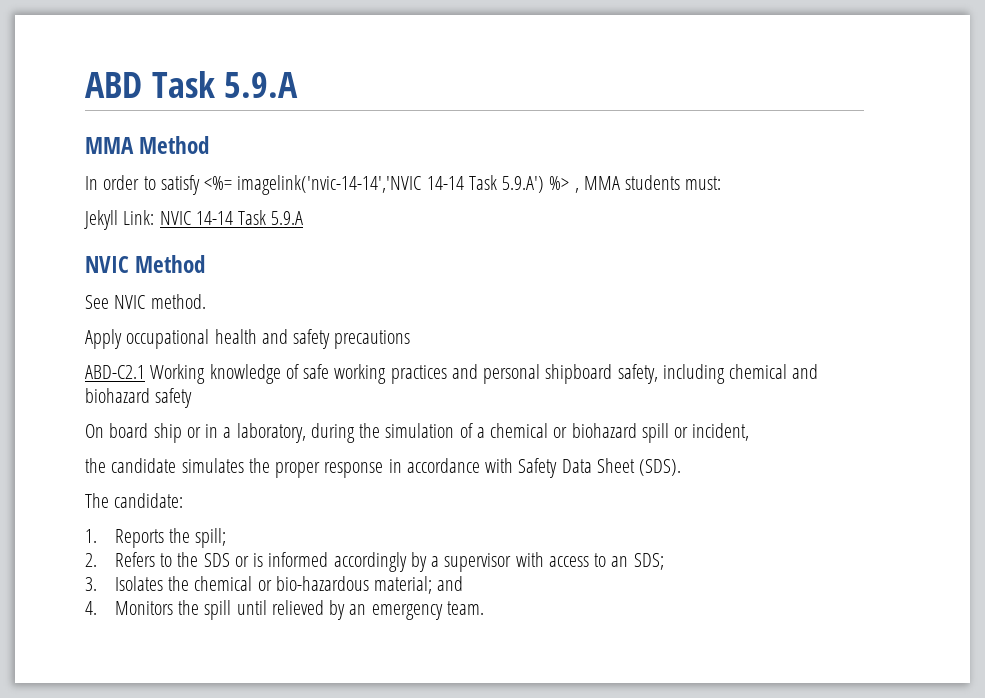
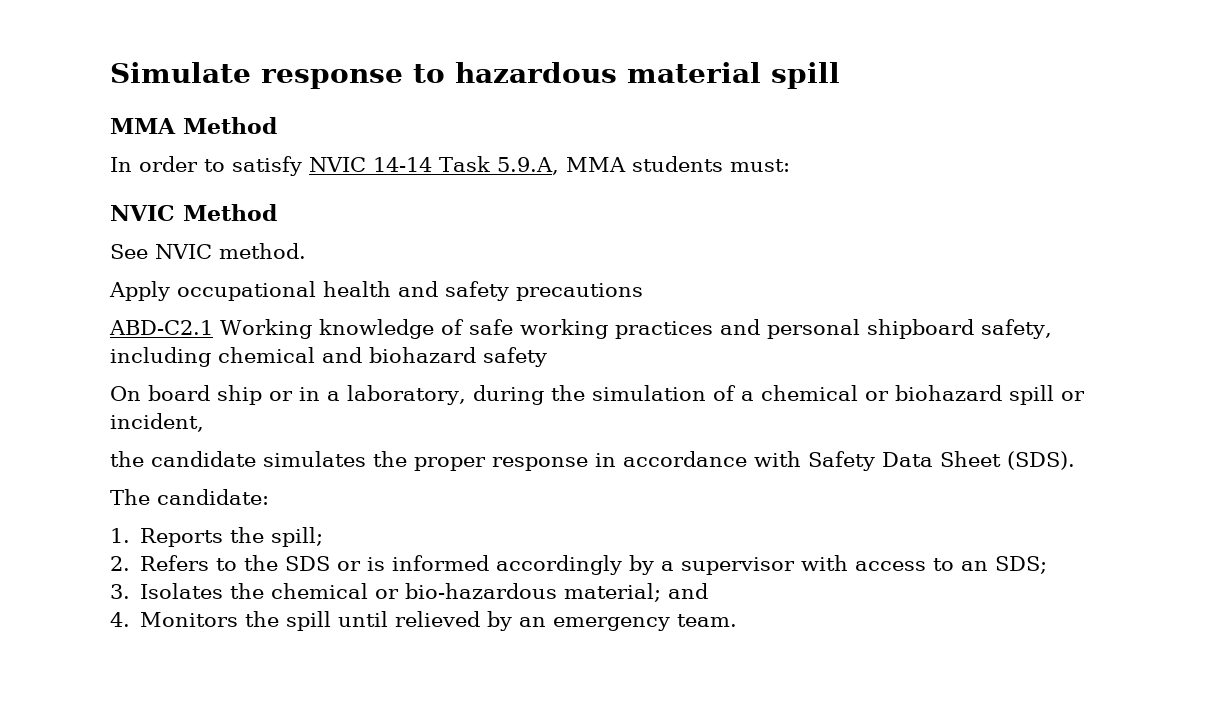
[85,71,299,98] ABD Task 5.9.A -> [110,62,840,89] Simulate response to hazardous material spill
[204,175,722,195] [84,210,304,230] <%= imagelink('nvic-14-14','NVIC 14-14 Task 5.9.A') %> , MMA students must: // Jekyll Link: NVIC 14-14 Task 5.9.A -> [309,156,790,175] NVIC 14-14 Task 5.9.A, MMA students must:

